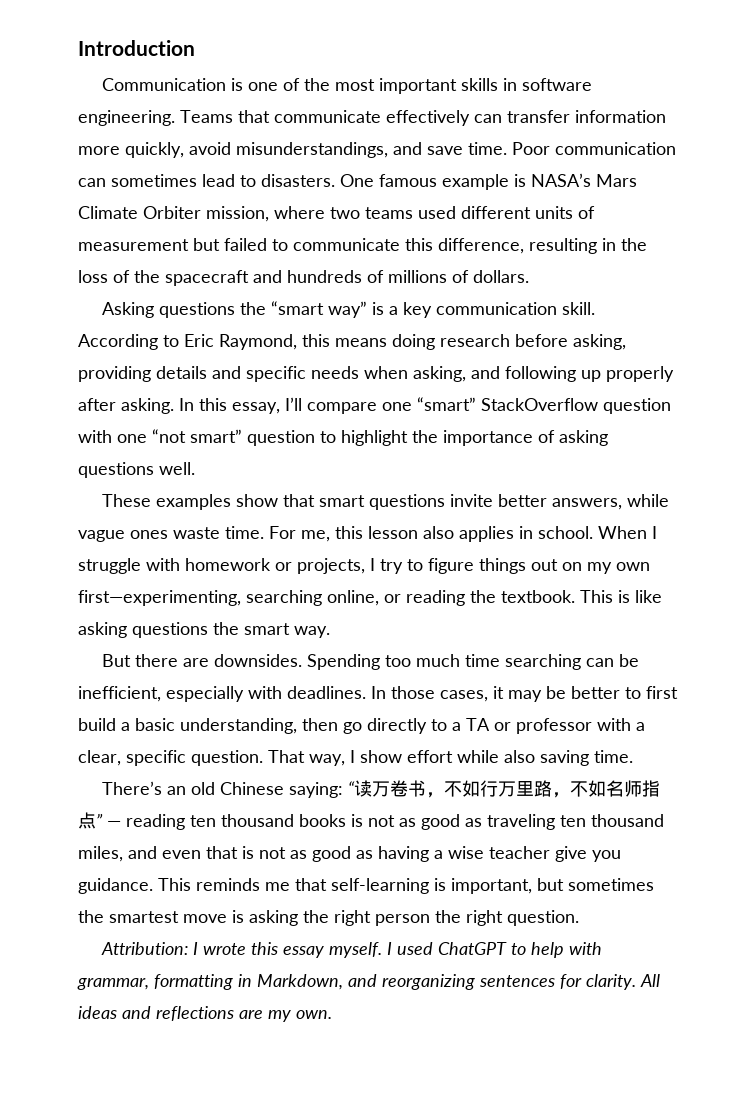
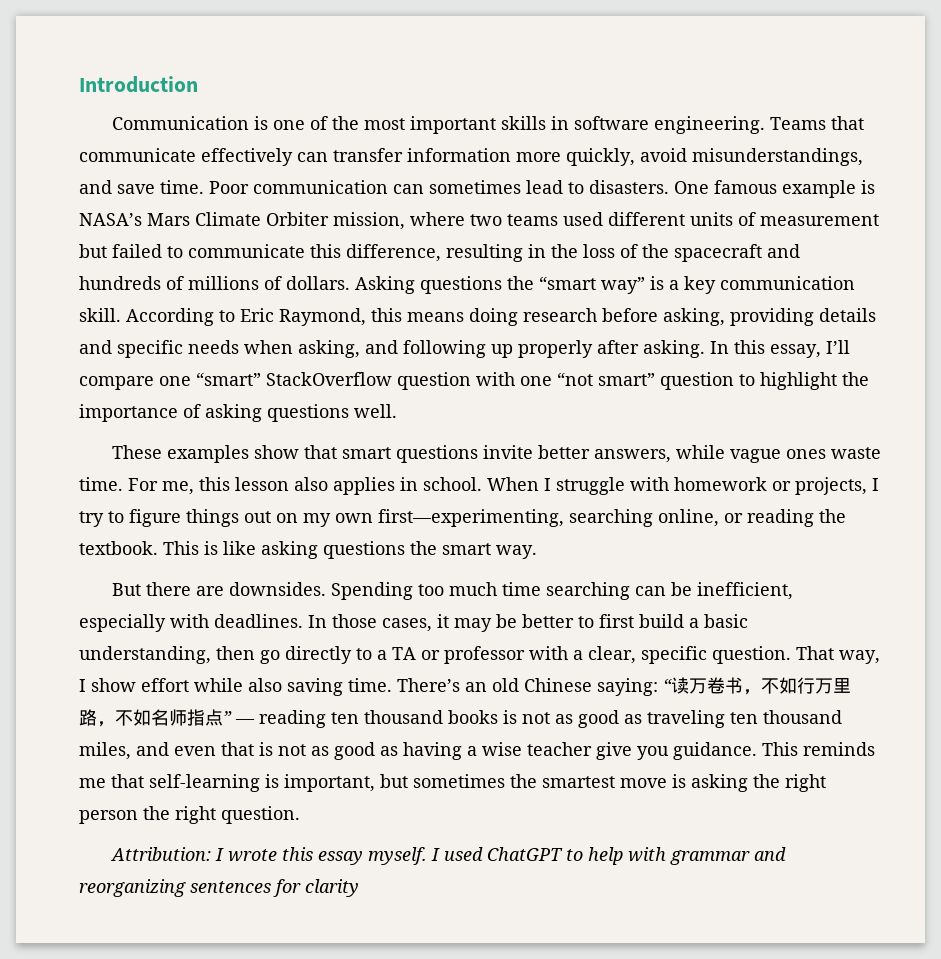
(529, 276) // -> (350, 283) none
(633, 756) // -> (392, 685) none
[77,974,660,990] [78,1006,332,1022] grammar, formatting in Markdown, and reorganizing sentences for clarity. All ideas and reflections are my own. -> [669,847,786,865] [79,879,359,897] grammar and reorganizing sentences for clarity

